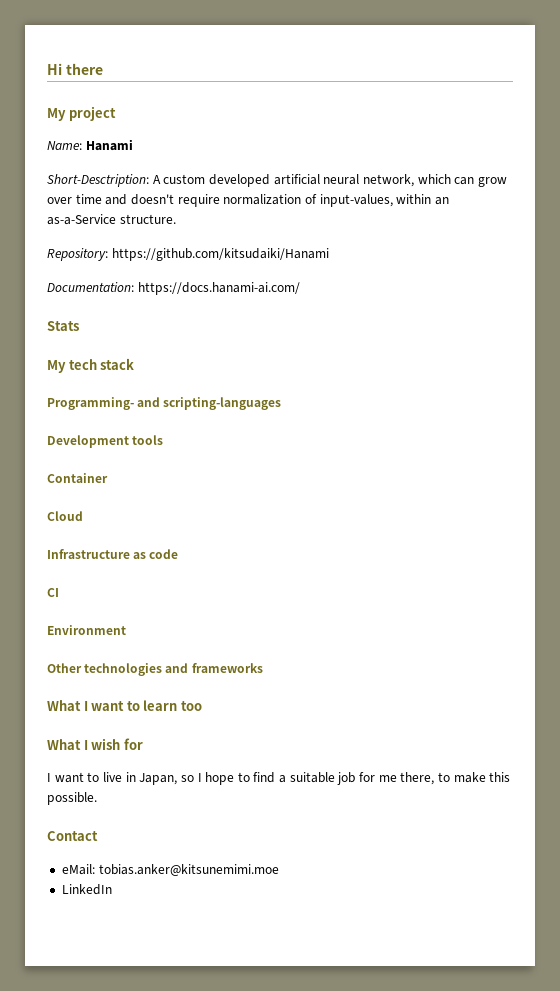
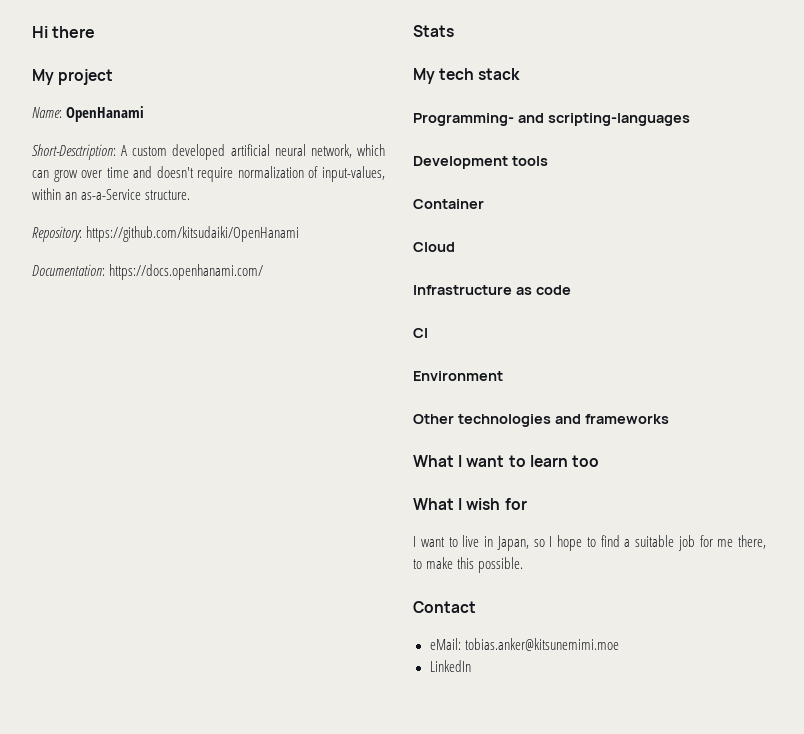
[85,139,133,151] Hanami -> [66,106,145,122] OpenHanami
[111,248,329,261] https://github.com/kitsudaiki/Hanami -> [86,226,300,242] https://github.com/kitsudaiki/OpenHanami
[137,282,300,295] https://docs.hanami-ai.com/ -> [109,264,264,280] https://docs.openhanami.com/

